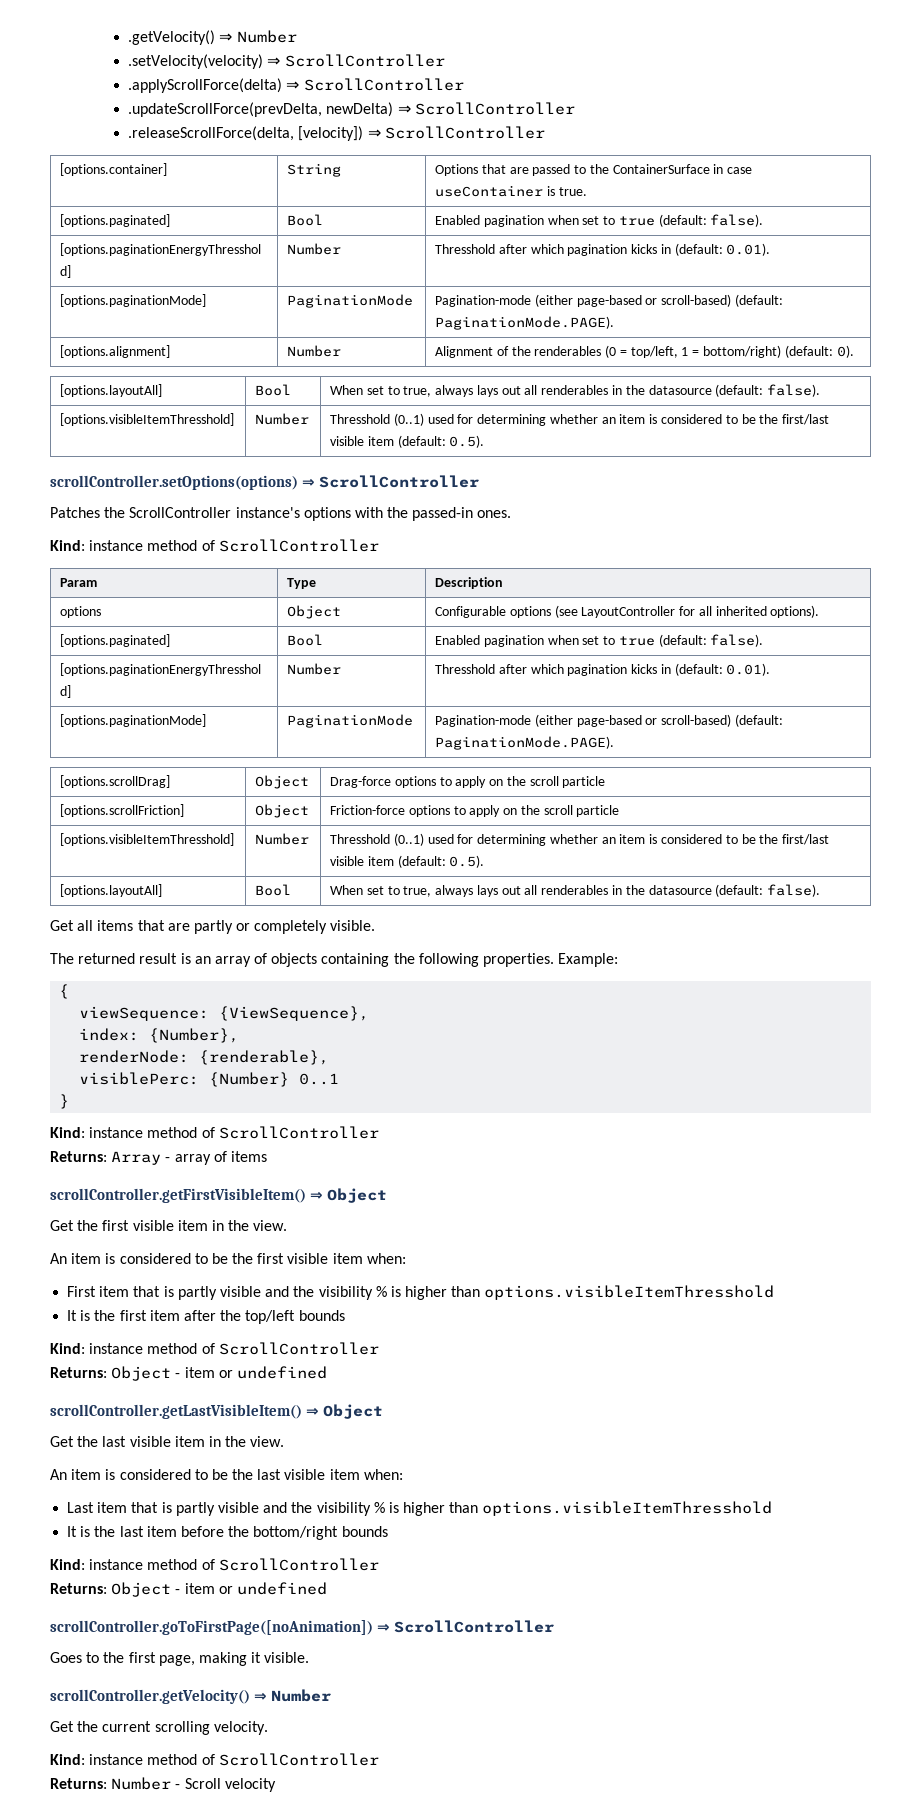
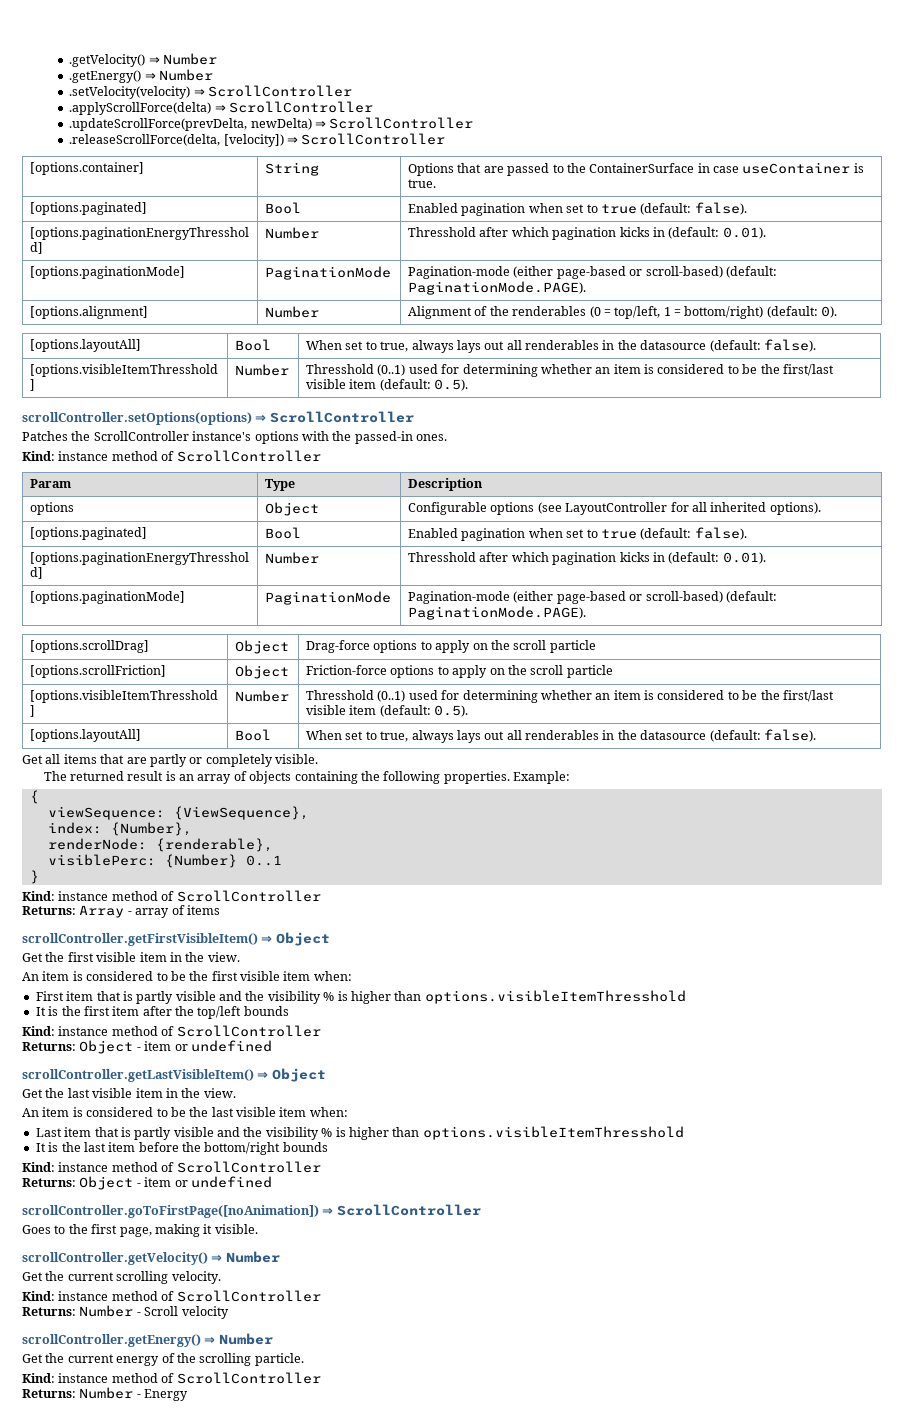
(297, 36) none -> [69,69,214,83] // .getEnergy() ⇒ Number
(276, 1785) none -> [22,1333,273,1347] [22,1353,304,1366] [22,1372,321,1384] [22,1387,189,1401] // scrollController.getEnergy() ⇒ Number // Get the current energy of the scrolling particle. // Kind: instance method of ScrollController // Returns: Number - Energy

